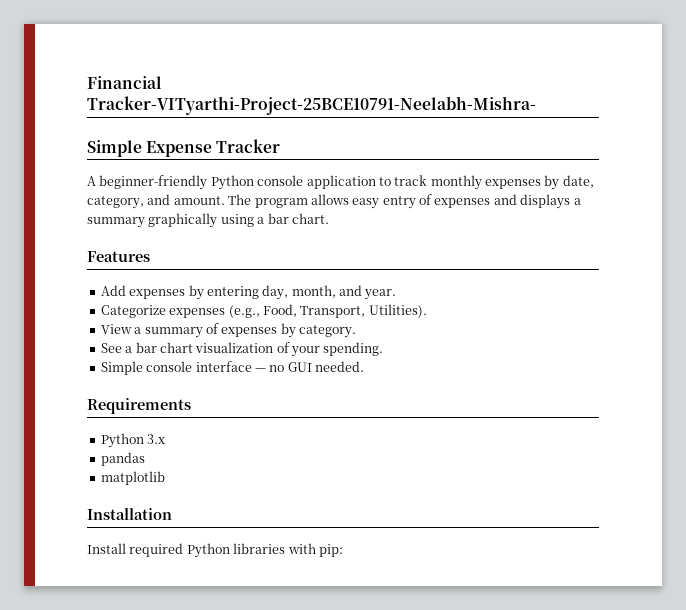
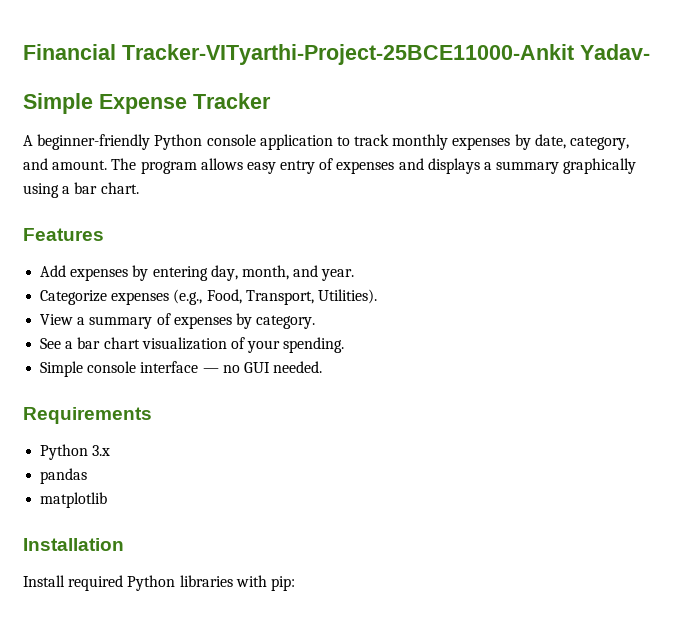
[87,96,536,115] Tracker-VITyarthi-Project-25BCE10791-Neelabh-Mishra- -> [122,44,650,65] Tracker-VITyarthi-Project-25BCE11000-Ankit Yadav-

